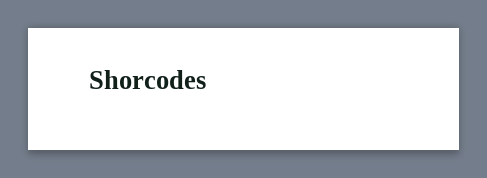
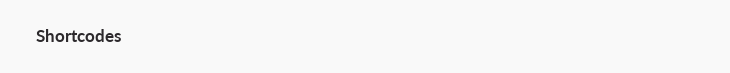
[89,70,206,89] Shorcodes -> [36,29,121,42] Shortcodes

